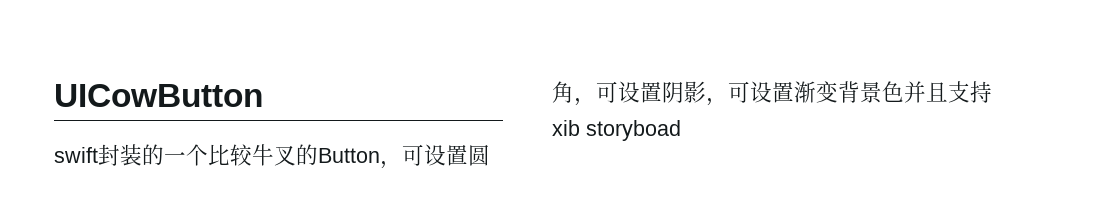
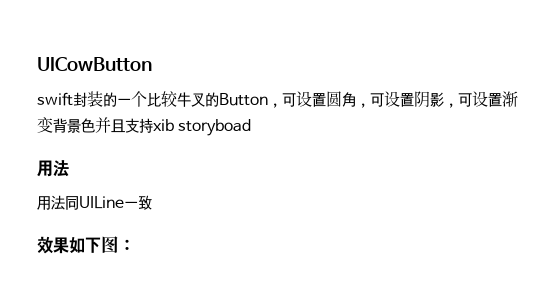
(681, 130) none -> [37,160,69,177] [37,195,152,210] [37,236,135,254] // 用法 // 用法同UILine一致 // 效果如下图：

